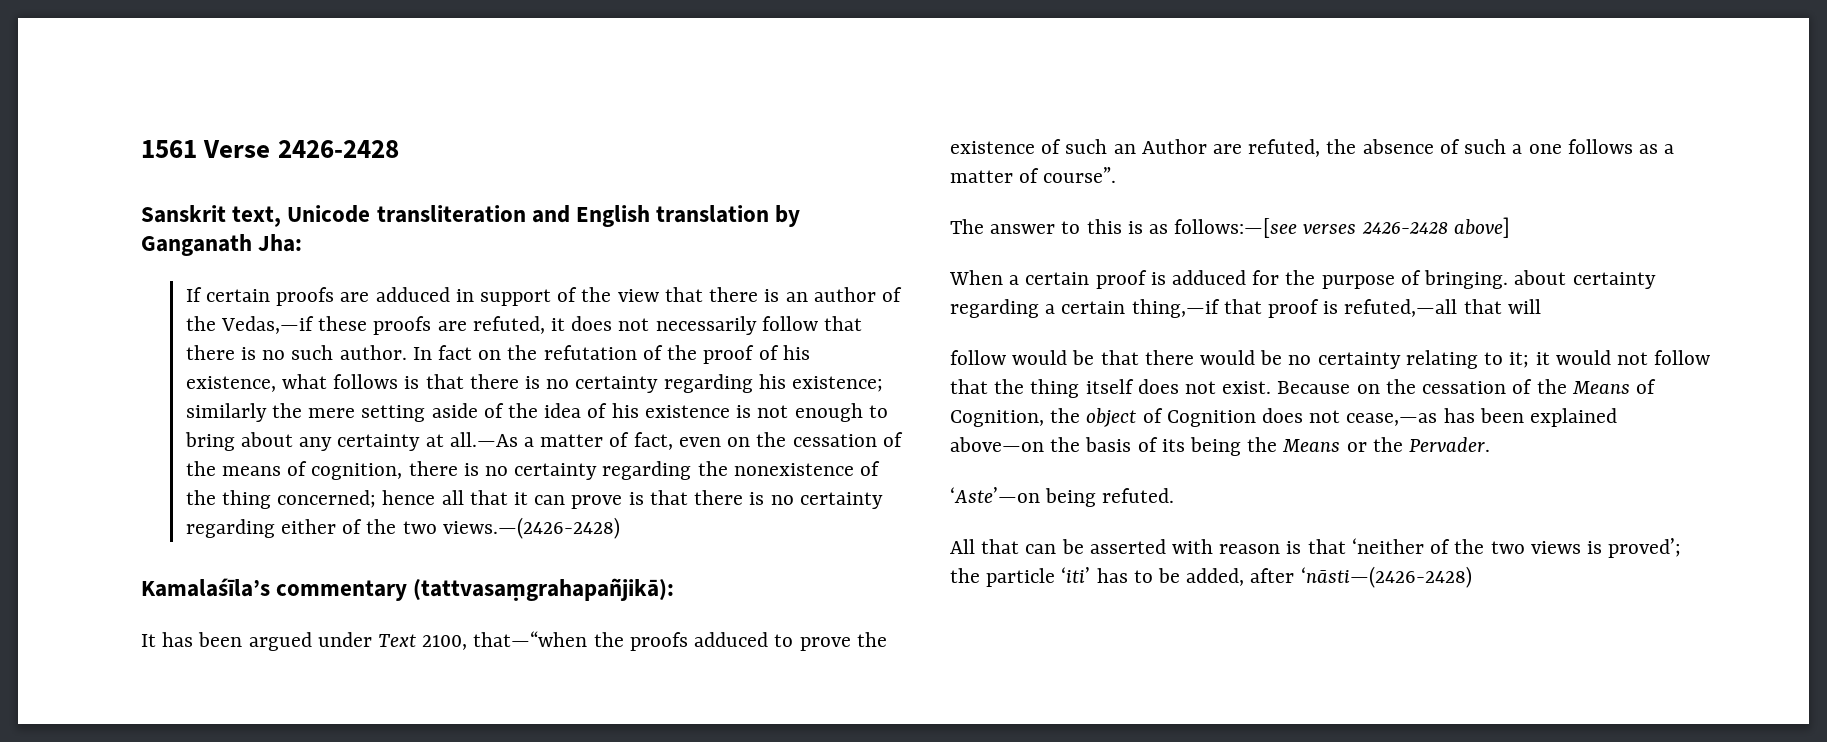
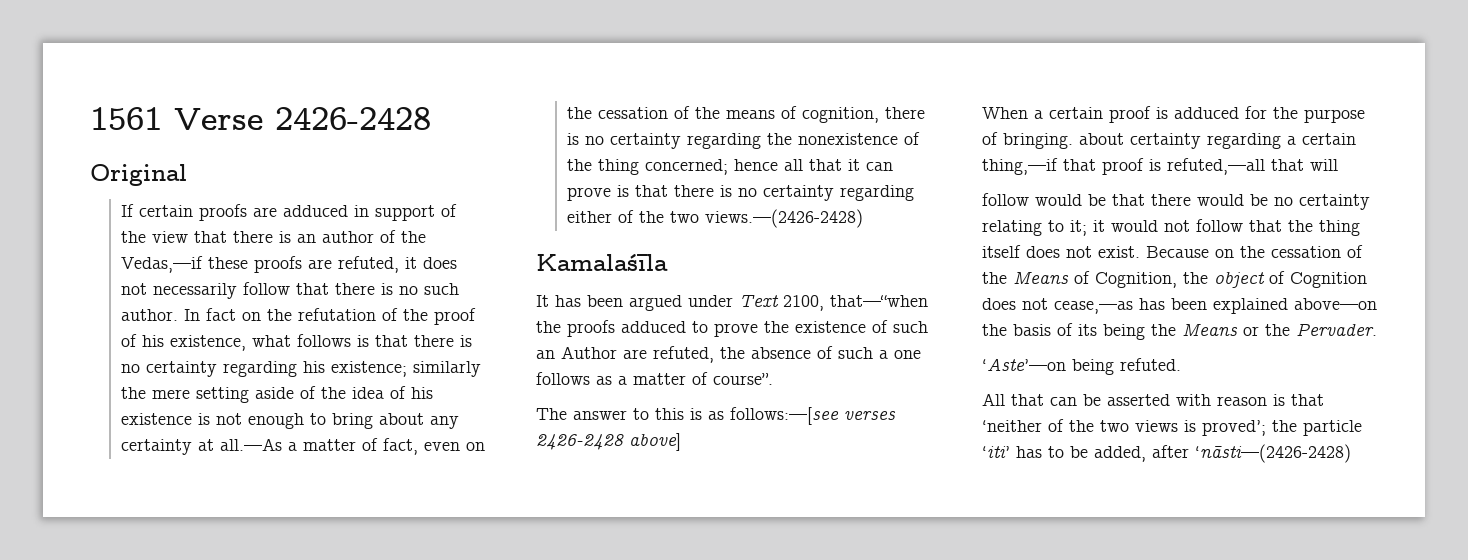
[141,205,801,227] [141,234,303,256] Sanskrit text, Unicode transliteration and English translation by Ganganath Jha: -> [90,164,187,186] Original
[141,578,675,601] Kamalaśīla’s commentary (tattvasaṃgrahapañjikā): -> [536,254,668,271] Kamalaśīla

